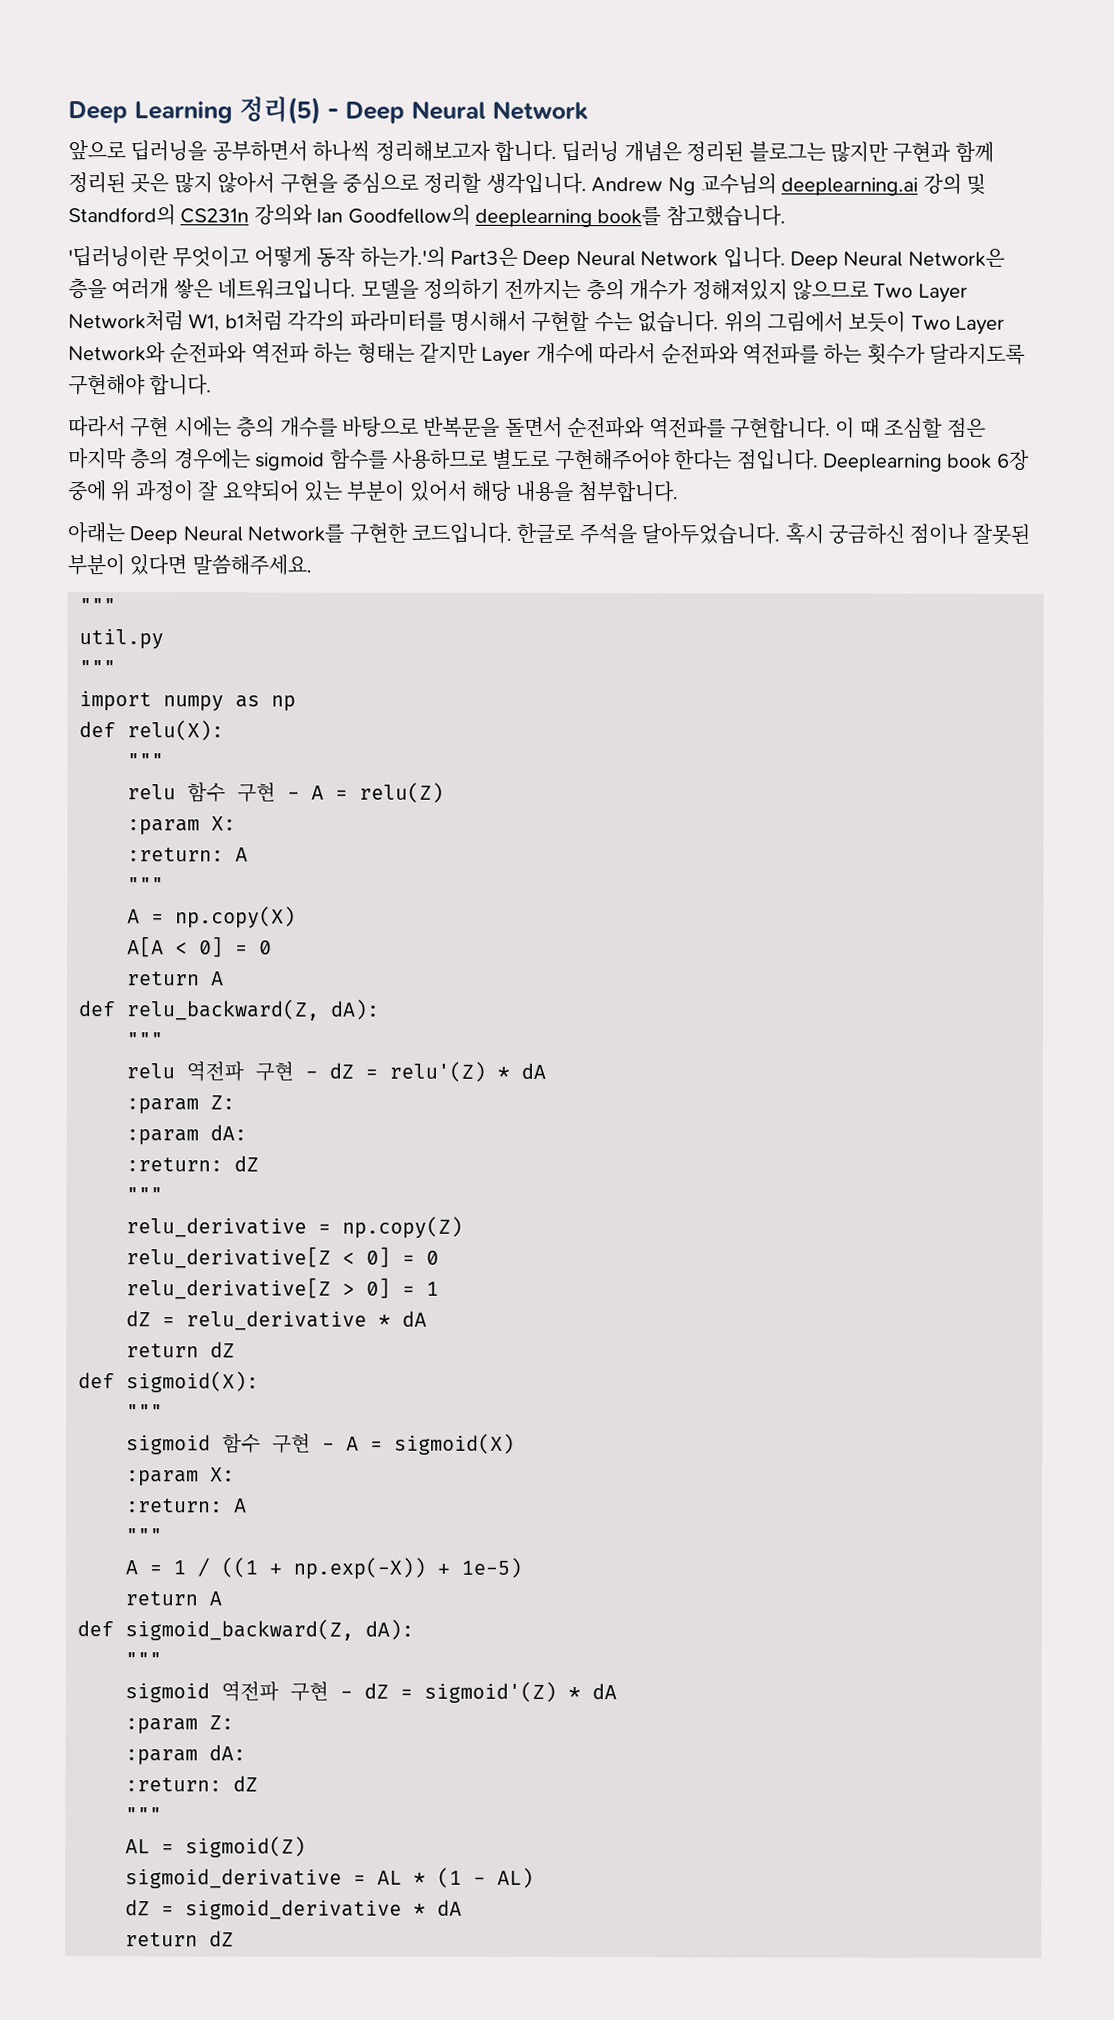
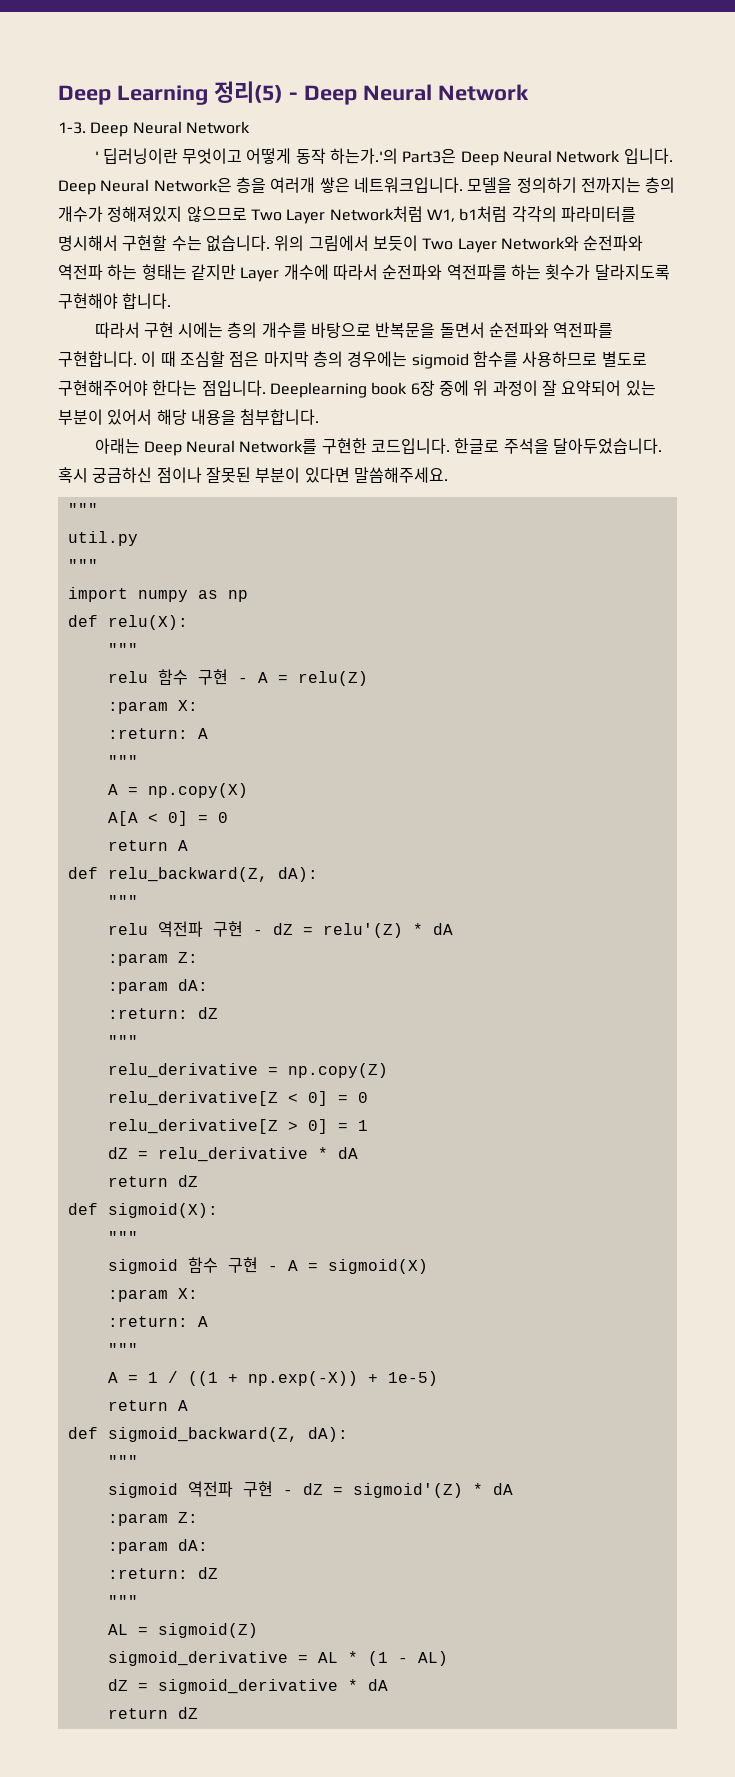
[68,140,994,163] [68,172,987,196] [68,204,786,228] [68,246,169,268] 앞으로 딥러닝을 공부하면서 하나씩 정리해보고자 합니다. 딥러닝 개념은 정리된 블로그는 많지만 구현과 함께 정리된 곳은 많지 않아서 구현을 중심으로 정리할 생각입니다. Andrew Ng 교수님의 deeplearning.ai 강의 및 Standford의 CS231n 강의와 Ian Goodfellow의 deeplearning book를 참고했습니다. // '딥러닝이란 -> [58,121,250,137] [94,148,178,164] 1-3. Deep Neural Network // ' 딥러닝이란

